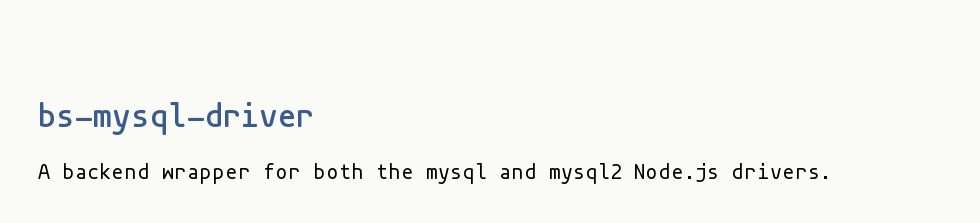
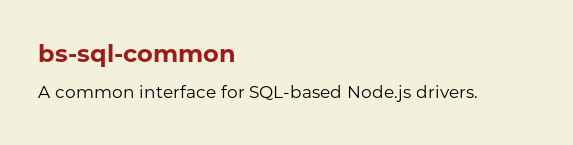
[38,102,314,135] bs-mysql-driver -> [38,44,236,67] bs-sql-common
[62,163,622,184] backend wrapper for both the mysql and mysql2 -> [54,85,343,101] common interface for SQL-based

